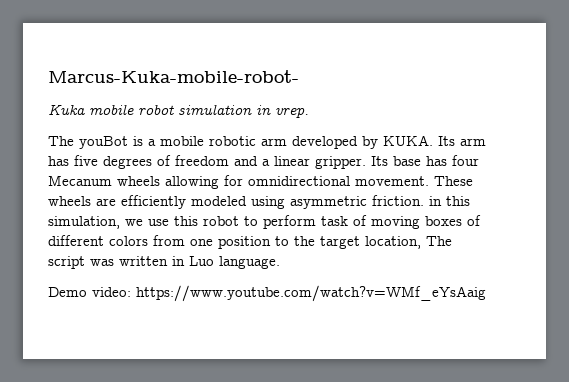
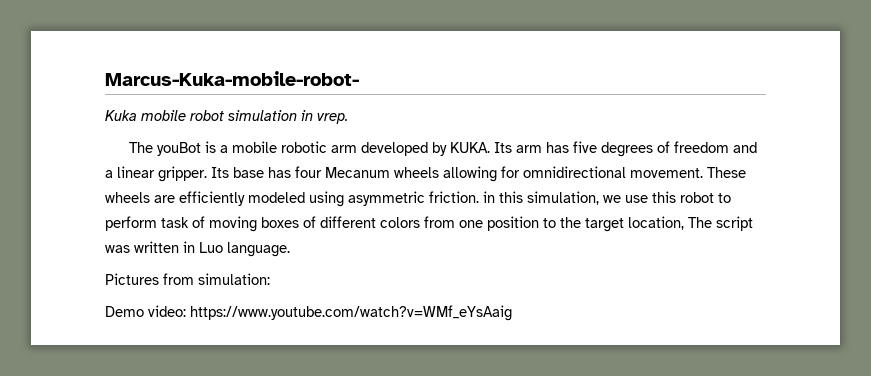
(280, 262) none -> [105,273,270,285] // Pictures from simulation:

